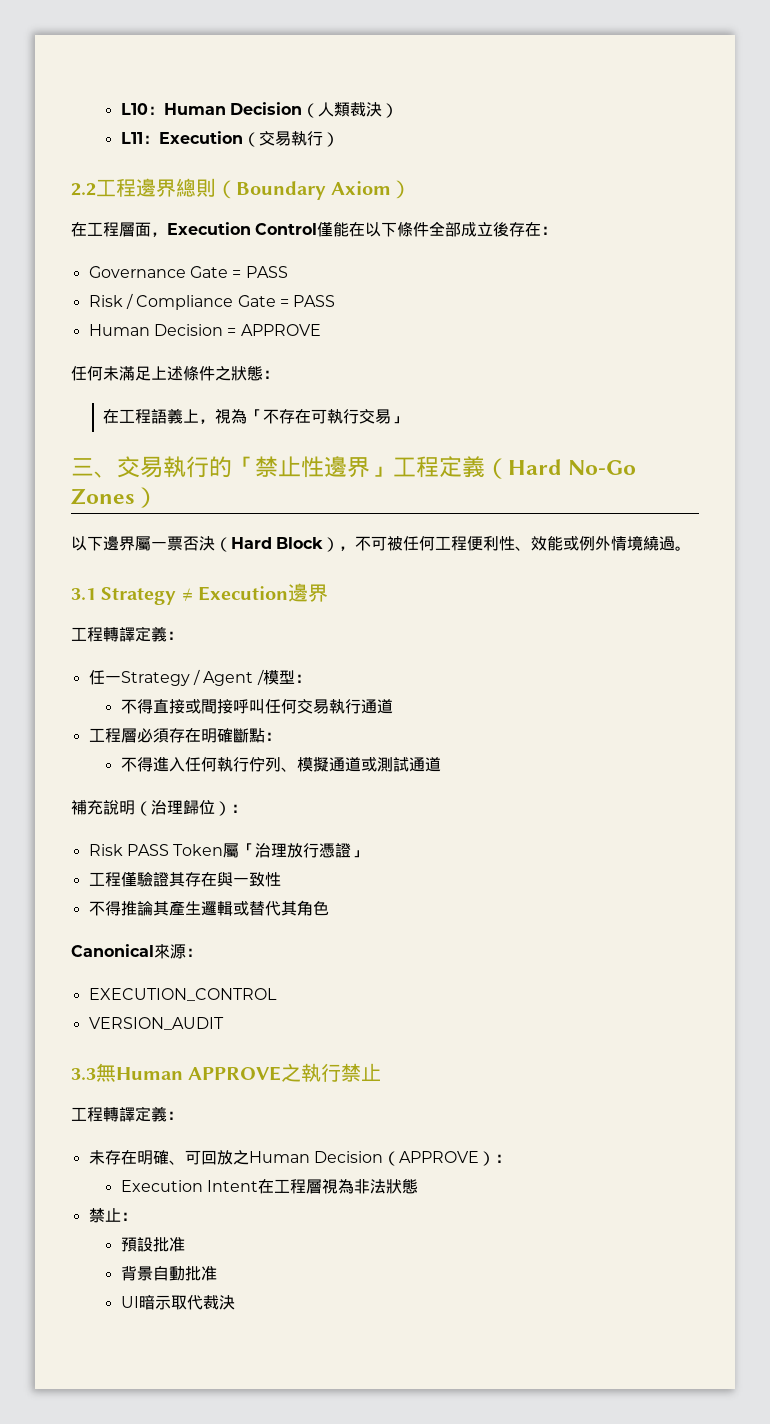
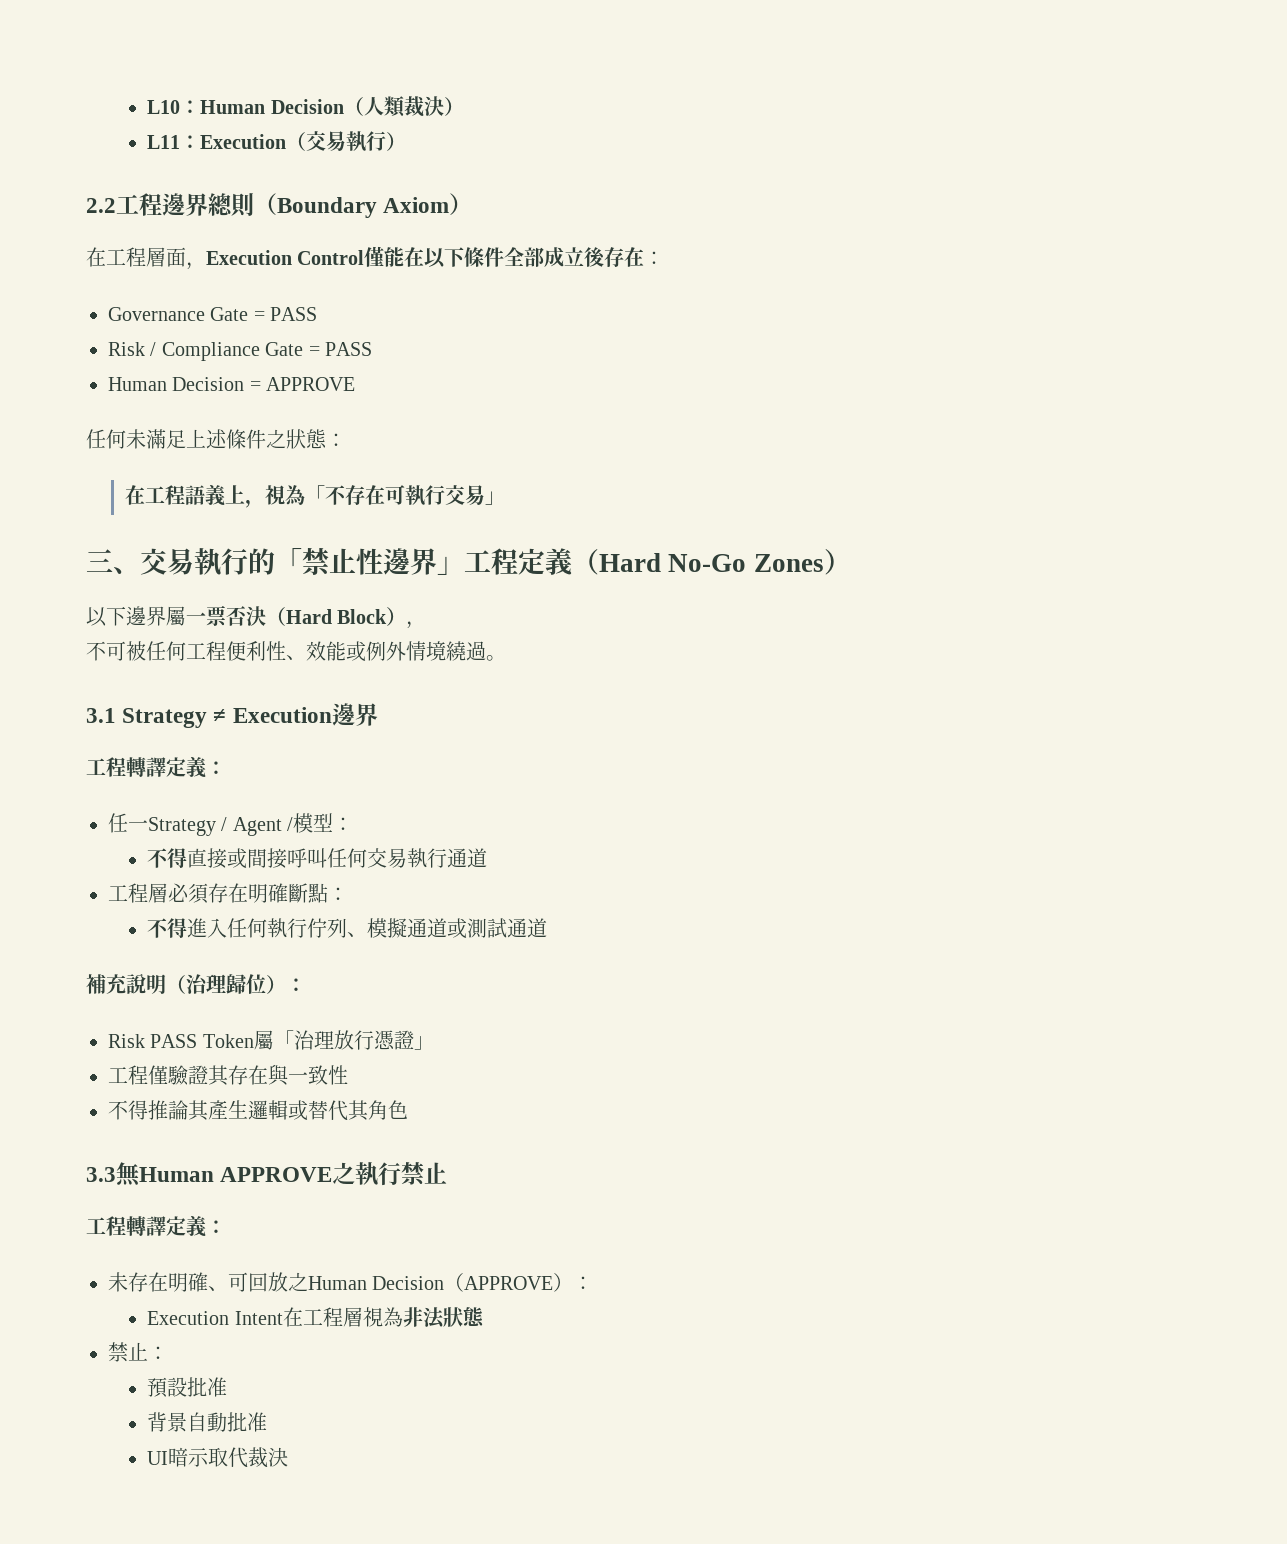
(356, 548) none -> (427, 625) //
[71,944,202,959] [88,988,277,1001] [88,1017,224,1030] // Canonical來源： // EXECUTION_CONTROL // VERSION_AUDIT -> (408, 1109) none

